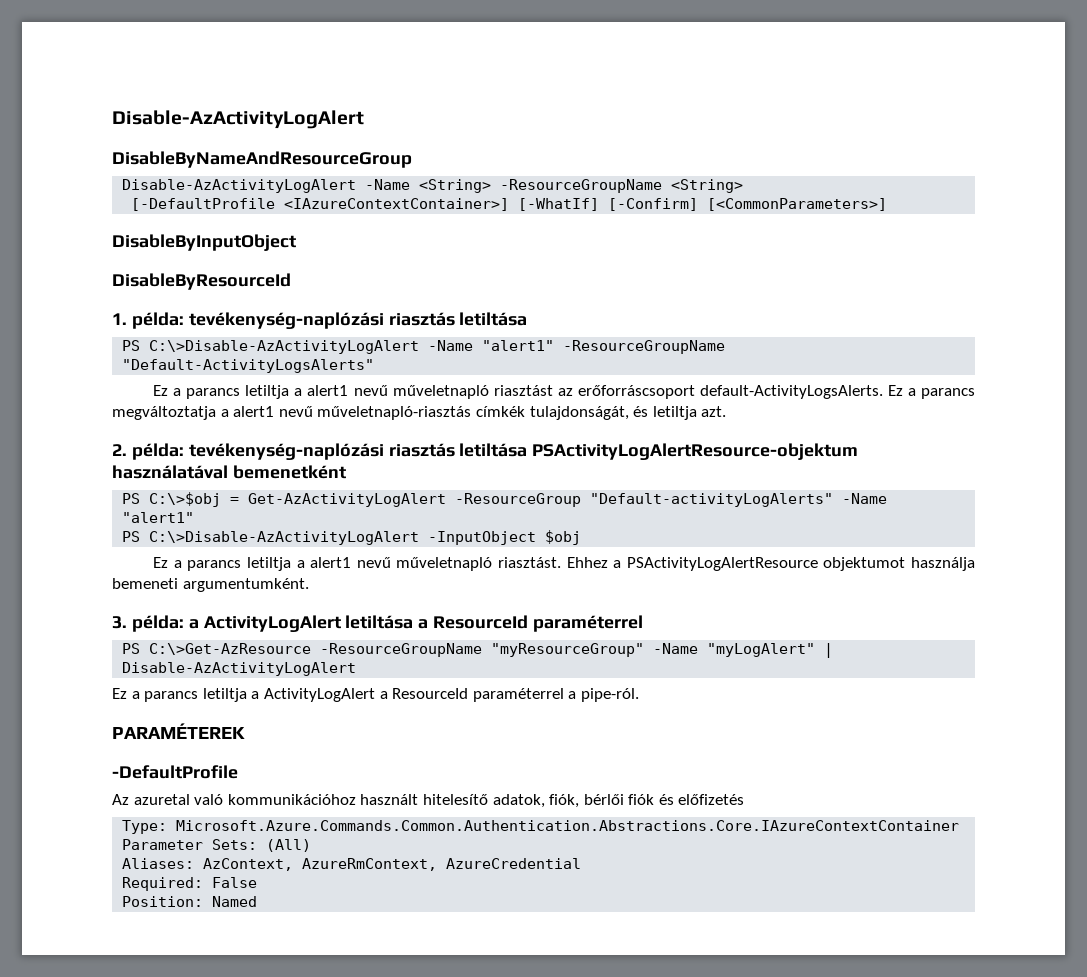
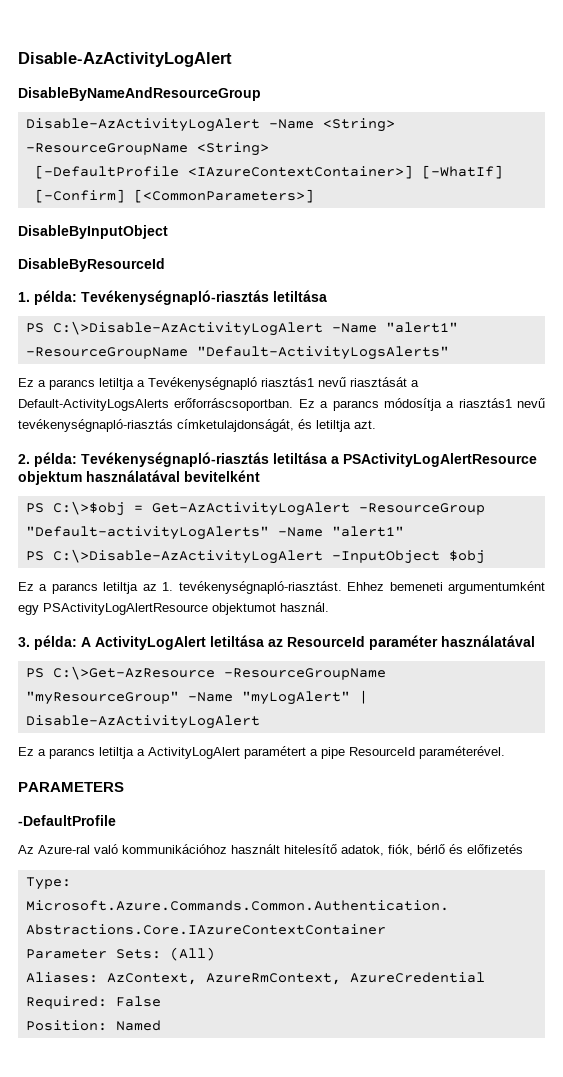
[188,312,455,329] tevékenység-naplózási riasztás -> [81,290,269,305] Tevékenységnapló-riasztás
[307,385,975,399] [112,406,629,420] alert1 nevű műveletnapló riasztást az erőforráscsoport default-ActivityLogsAlerts. Ez a parancs megváltoztatja a alert1 nevű műveletnapló-riasztás címkék tulajdonságát, -> [148,377,419,390] [18,398,545,411] [18,419,294,432] Tevékenységnapló riasztás1 nevű riasztását a Default-ActivityLogsAlerts erőforráscsoportban. Ez a parancs módosítja a riasztás1 nevű tevékenységnapló-riasztás címketulajdonságát,
[188,443,859,460] [112,465,346,479] tevékenység-naplózási riasztás letiltása PSActivityLogAlertResource-objektum használatával bemenetként -> [81,452,537,467] [18,470,260,485] Tevékenységnapló-riasztás letiltása a PSActivityLogAlertResource objektum használatával bevitelként
[296,557,975,571] [112,578,309,592] a alert1 nevű műveletnapló riasztást. Ehhez a PSActivityLogAlertResource objektumot használja bemeneti argumentumként. -> [142,581,545,594] [18,602,329,615] az 1. tevékenységnapló-riasztást. Ehhez bemeneti argumentumként egy PSActivityLogAlertResource objektumot használ.
[188,619,199,629] a -> [81,637,91,647] A
[418,615,644,632] a ResourceId paraméterrel -> [268,635,535,650] az ResourceId paraméter használatával
[379,688,639,702] [112,723,245,739] a ResourceId paraméterrel a pipe-ról. // PARAMÉTEREK -> [244,746,505,759] [18,782,124,792] paramétert a pipe ResourceId paraméterével. // PARAMETERS
[133,794,190,805] azuretal -> [38,845,90,854] Azure-ral
[583,794,655,805] bérlői fiók -> [417,844,445,854] bérlő

